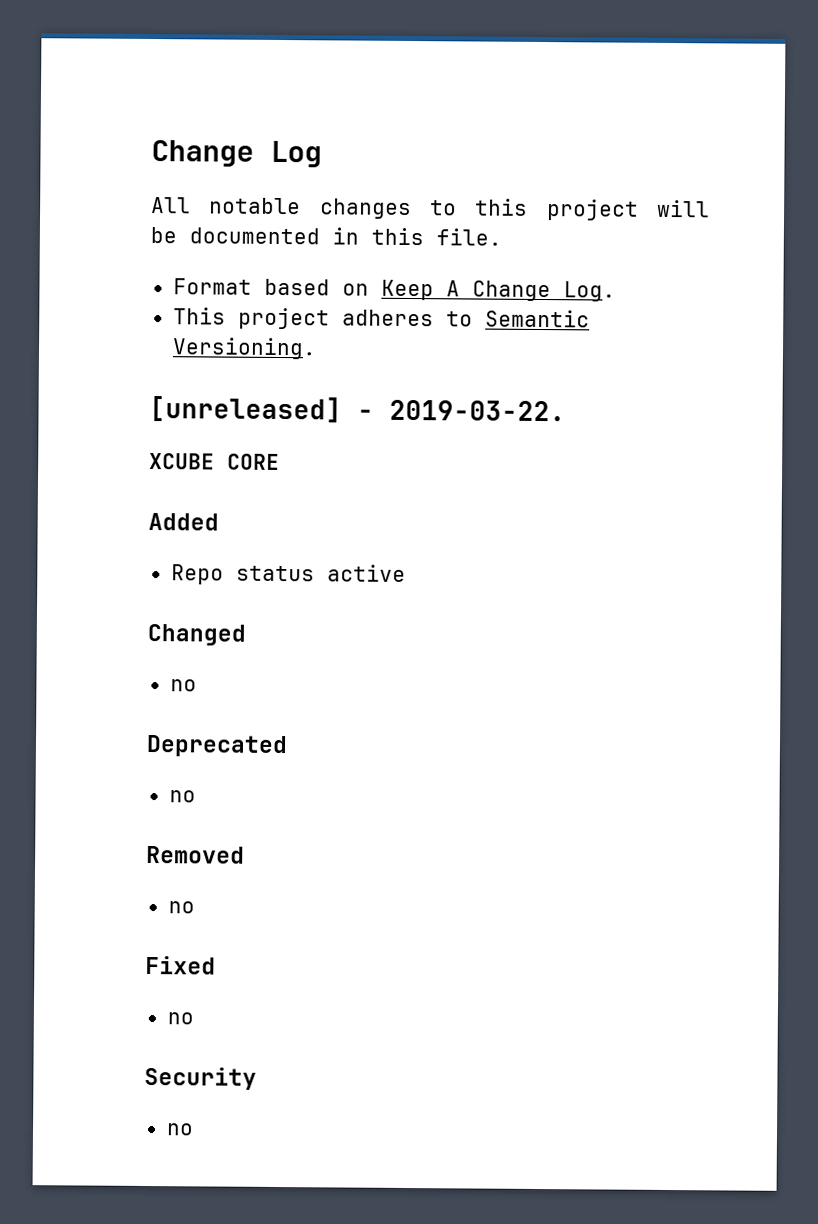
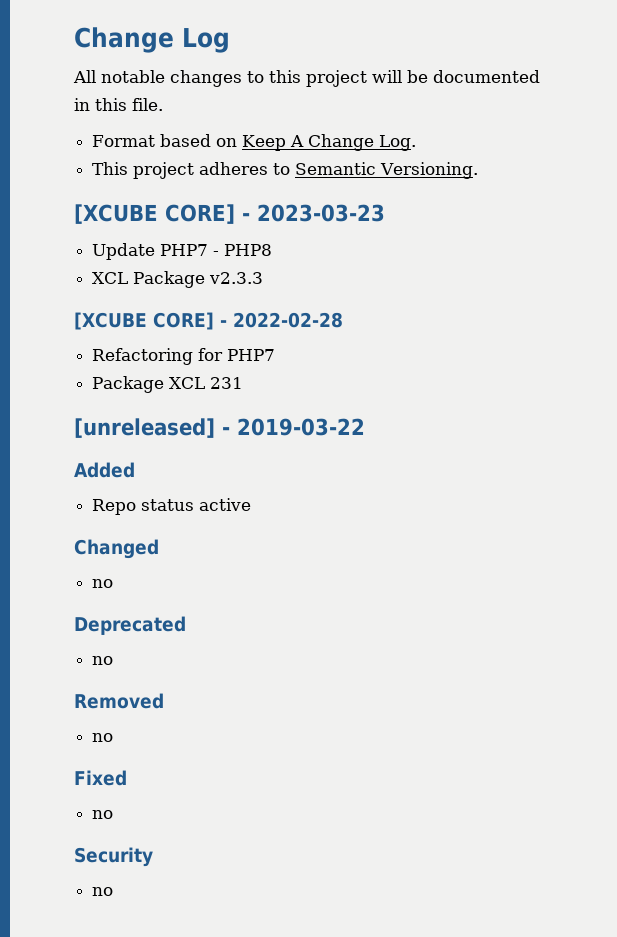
(317, 348) none -> [74,204,385,224] [92,243,273,260] [92,271,264,288] [74,312,343,330] [92,348,276,365] [92,376,244,393] // [XCUBE CORE] - 2023-03-23 // Update PHP7 - PHP8 // XCL Package v2.3.3 // [XCUBE CORE] - 2022-02-28 // Refactoring for PHP7 // Package XCL 231
[389,399,566,422] [149,453,280,470] 2019-03-22. // XCUBE CORE -> [237,418,365,436] 2019-03-22

